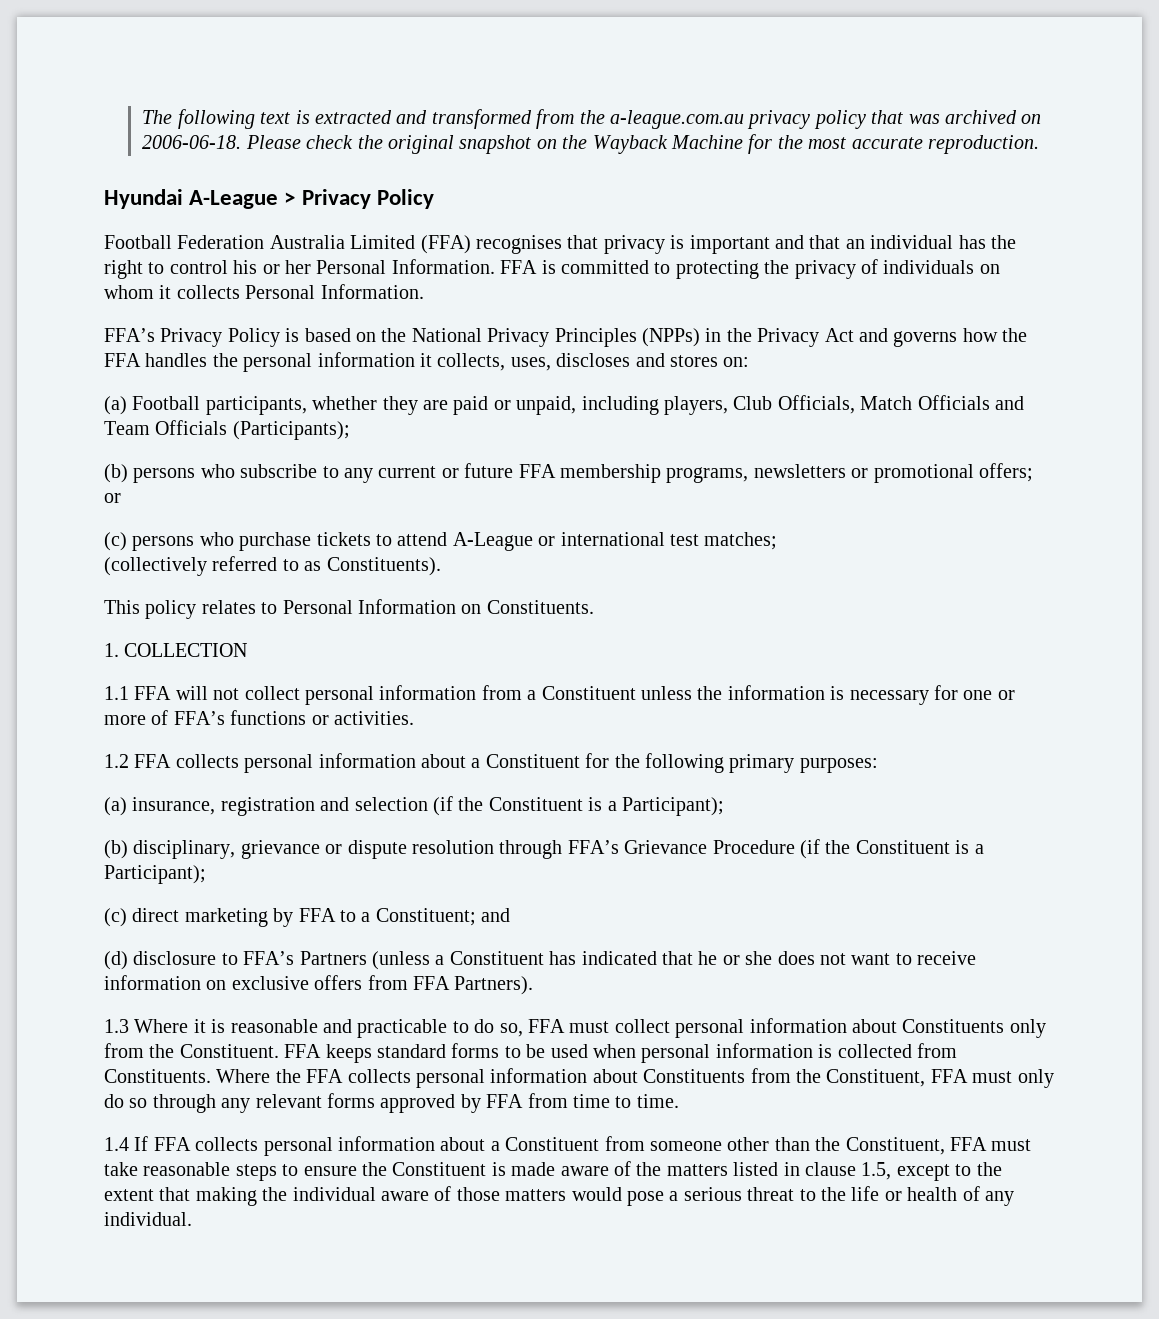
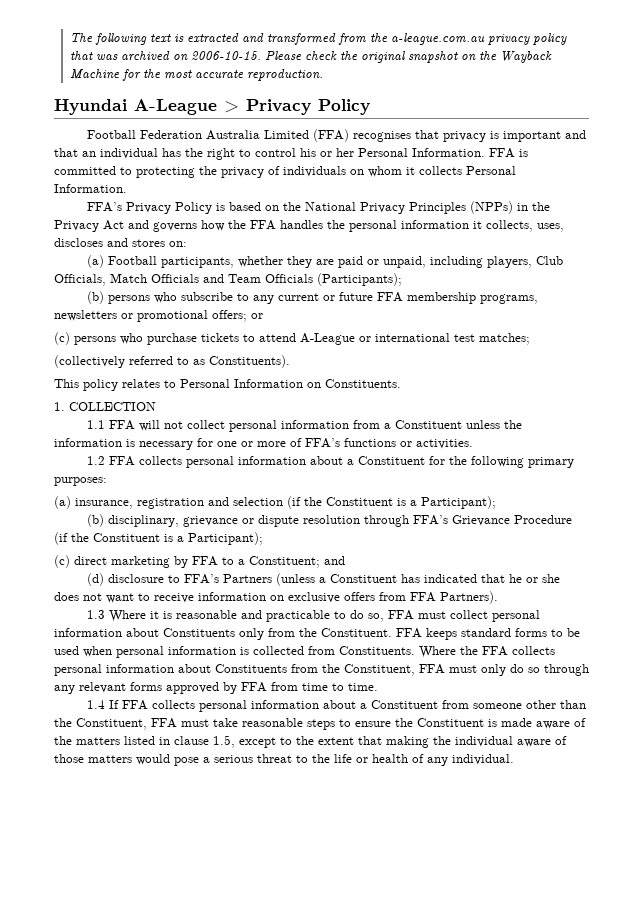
[142,135,242,149] 2006-06-18. -> [190,51,261,60] 2006-10-15.

